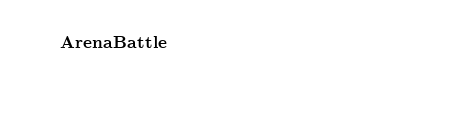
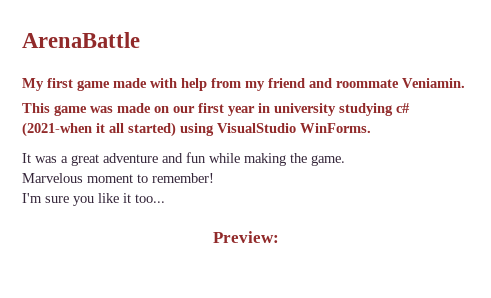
(167, 42) none -> [22,78,465,91] [22,103,410,116] [22,122,371,137] [22,152,345,166] [22,173,214,183] [22,193,165,206] [212,231,279,243] // My first game made with help from my friend and roommate Veniamin. // This game was made on our first year in university studying c# (2021-when it all started) using VisualStudio WinForms. // It was a great adventure and fun while making the game. // Marvelous moment to remember! // I'm sure you like it too... // Preview:

